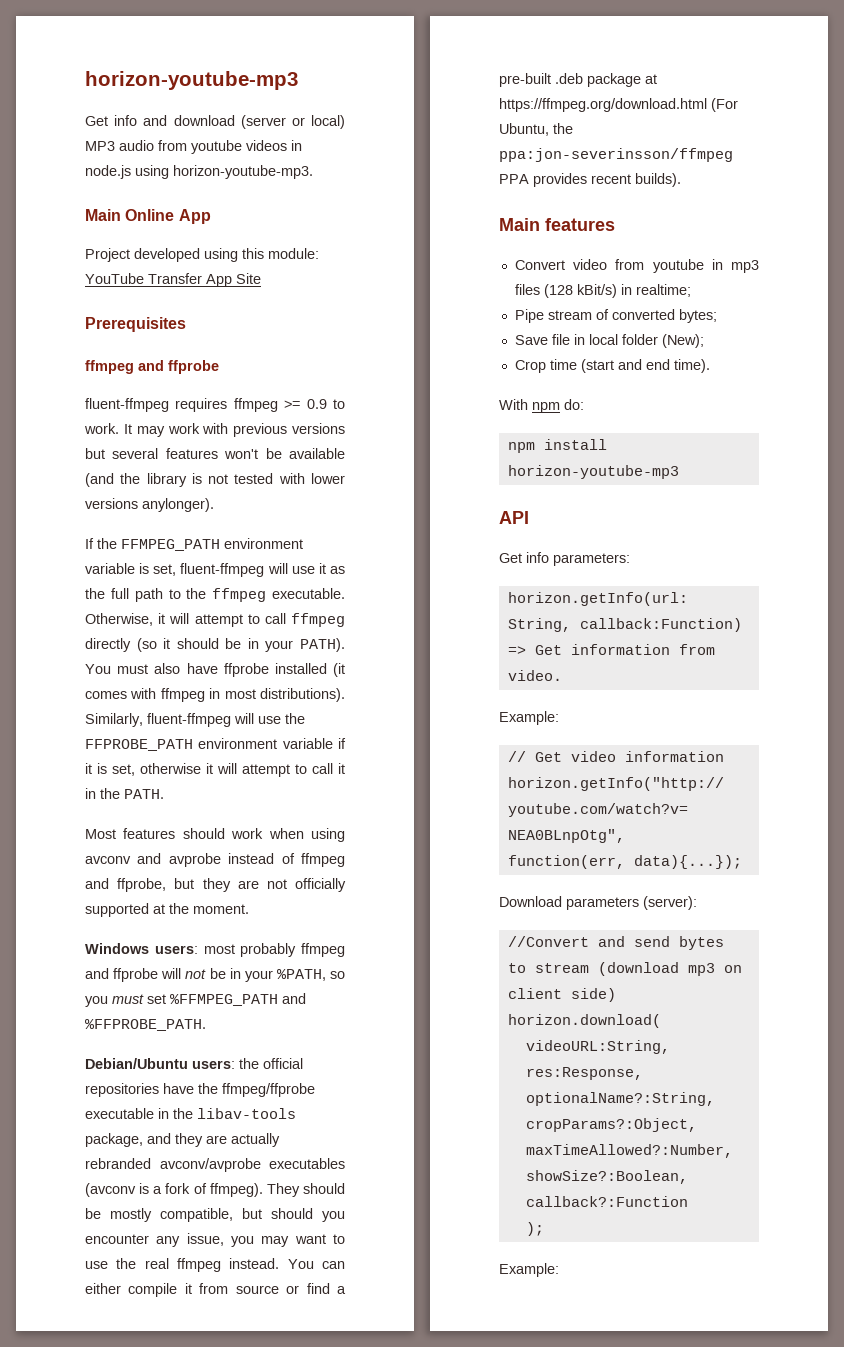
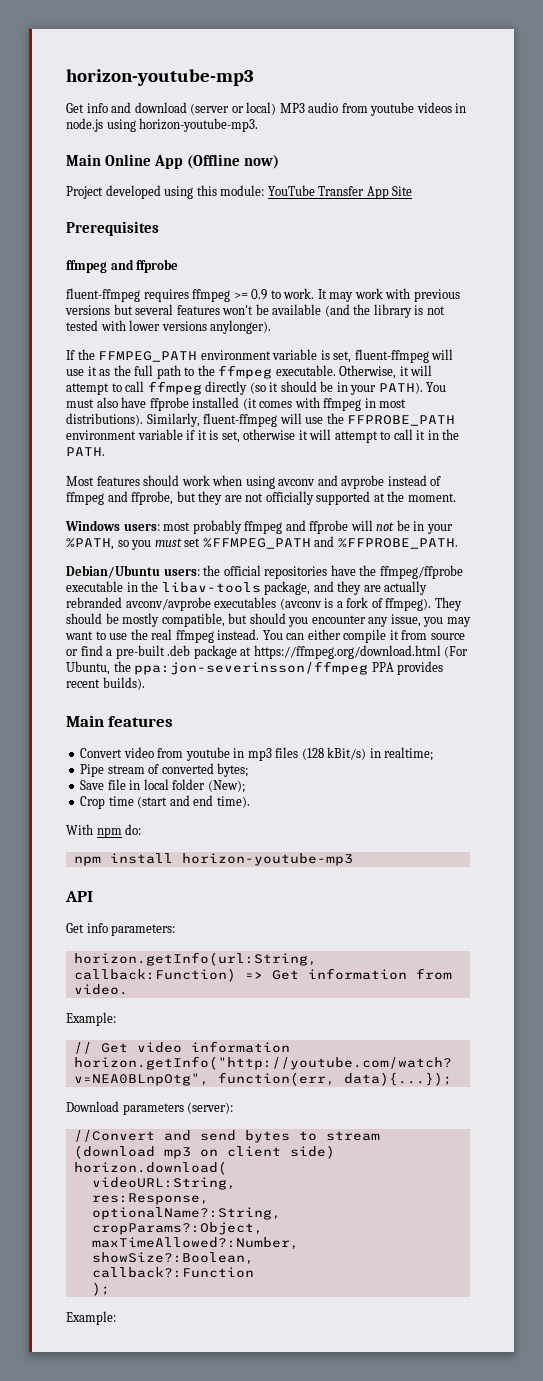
(211, 216) none -> [186,154,279,169] (Offline now)

